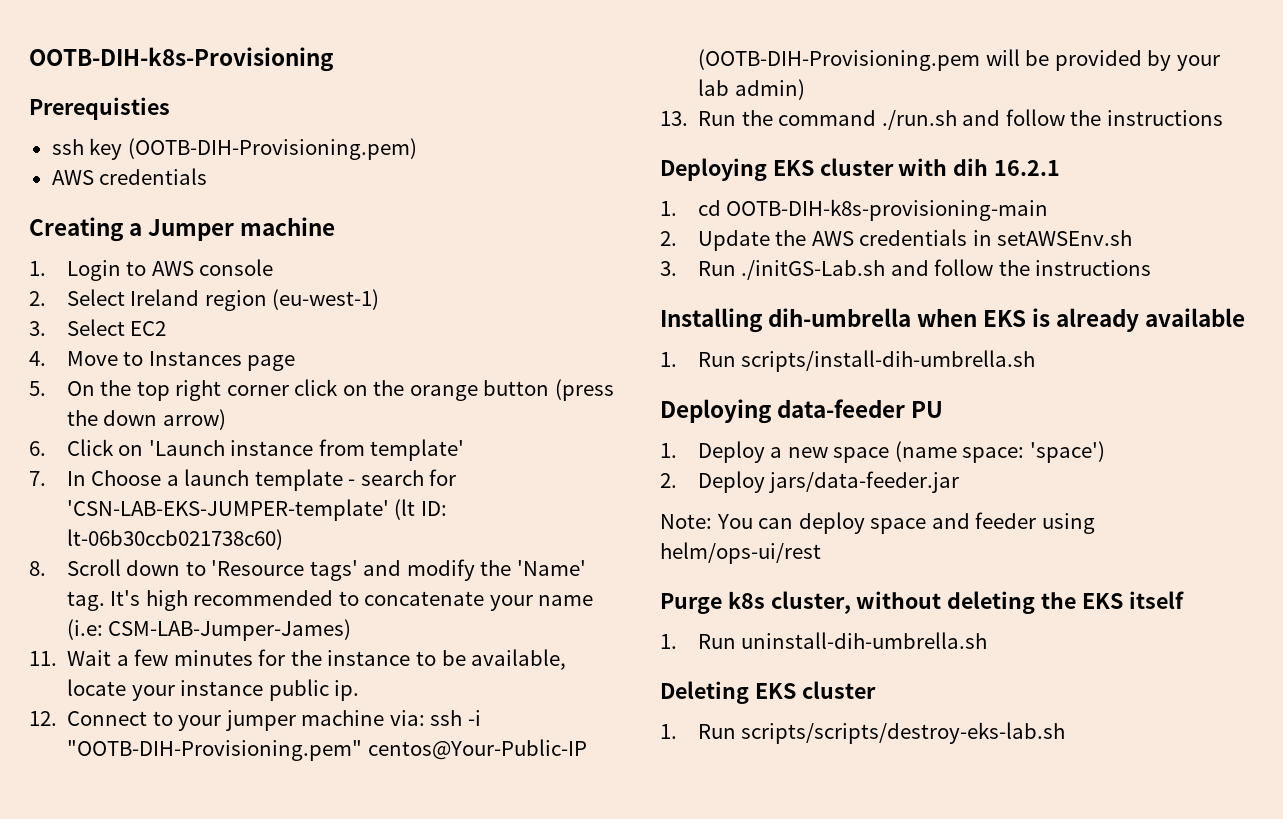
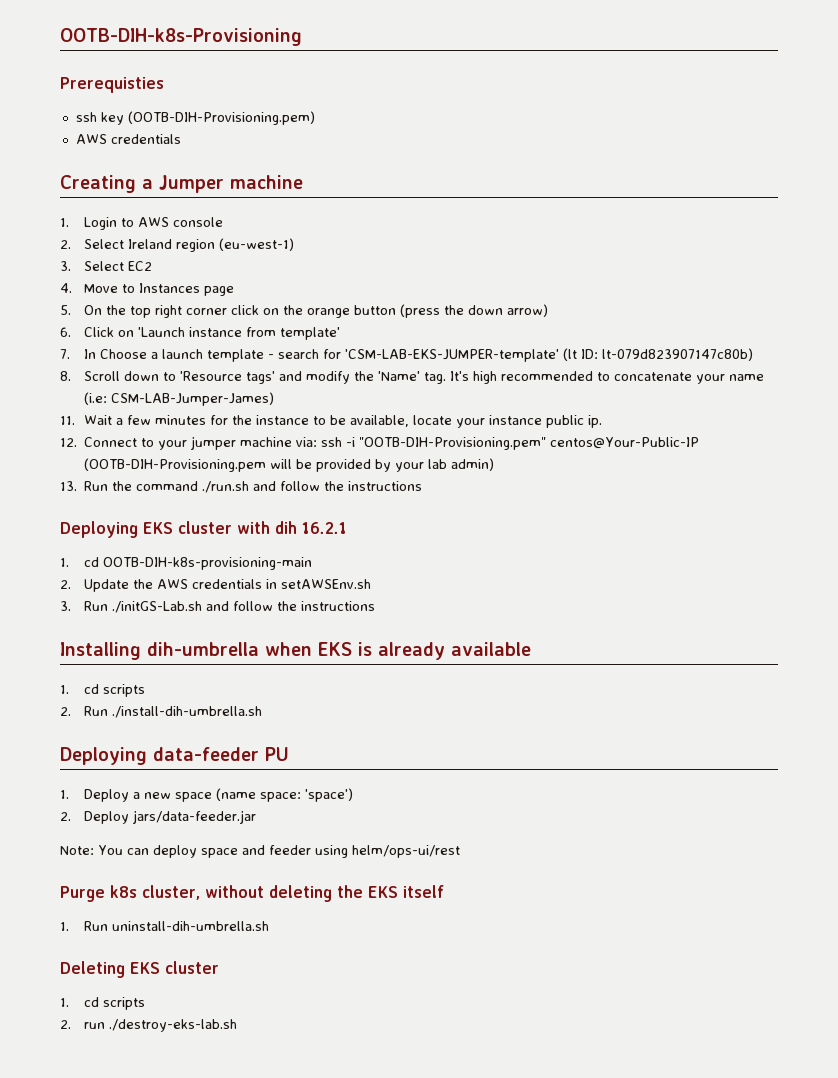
[66,499,389,521] 'CSN-LAB-EKS-JUMPER-template' -> [344,349,559,362] 'CSM-LAB-EKS-JUMPER-template'
[66,529,283,550] lt-06b30ccb021738c60) -> [601,348,753,361] lt-079d823907147c80b)
[697,350,1036,372] Run scripts/install-dih-umbrella.sh -> [83,684,145,697] [60,706,262,718] cd scripts // 2. Run ./install-dih-umbrella.sh
[697,722,1066,744] Run scripts/scripts/destroy-eks-lab.sh -> [83,997,145,1010] [60,1019,237,1032] cd scripts // 2. run ./destroy-eks-lab.sh

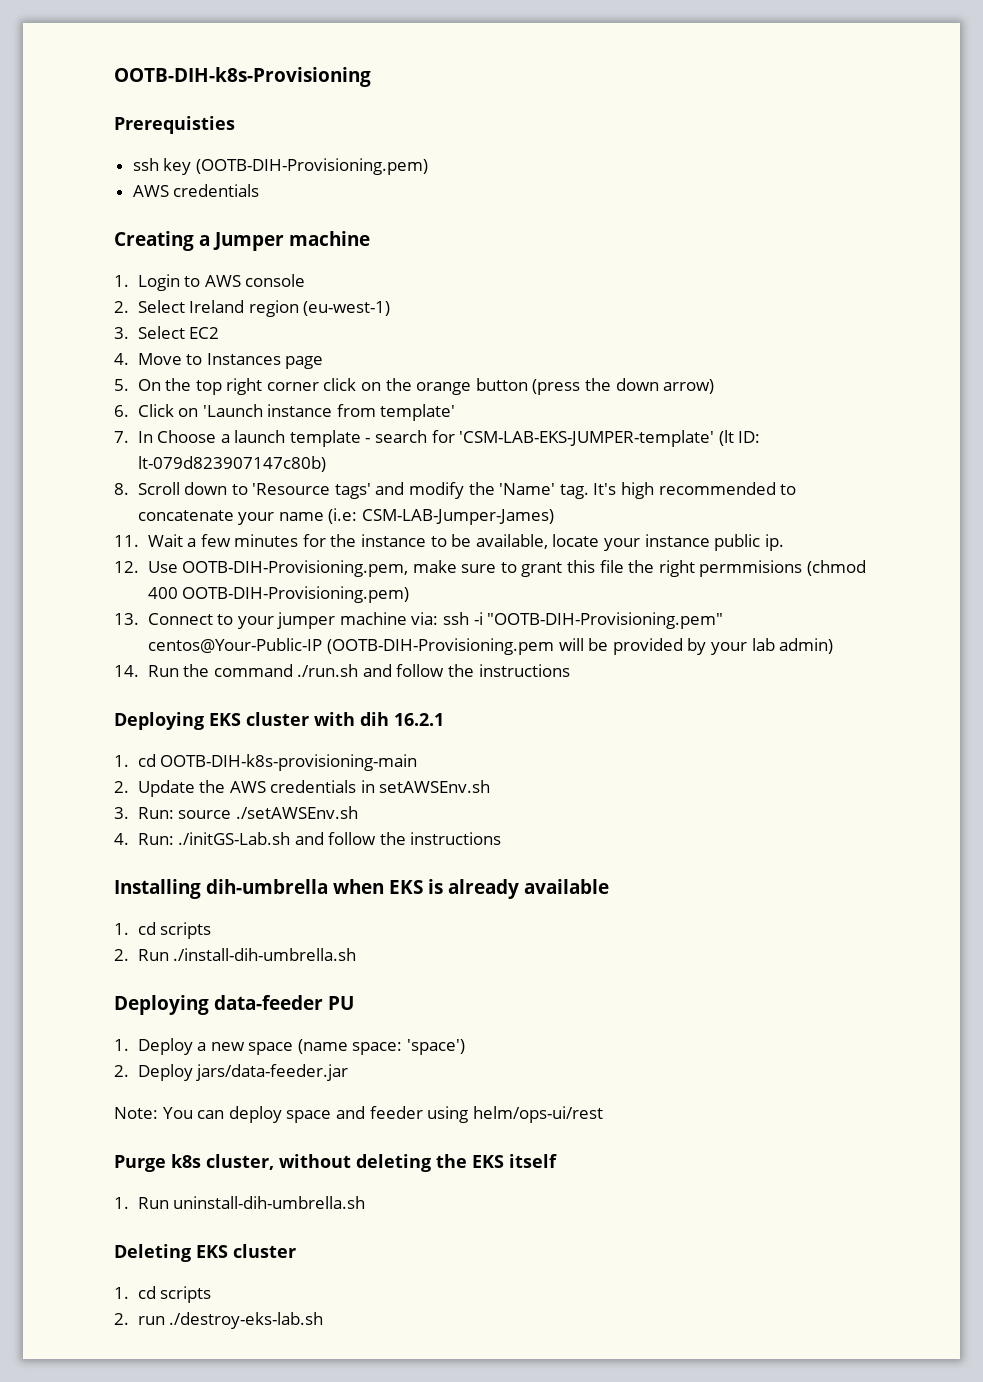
(77, 442) none -> [147,560,866,577] [147,586,410,603] [114,613,139,625] Use OOTB-DIH-Provisioning.pem, make sure to grant this file the right permmisions (chmod 400 OOTB-DIH-Provisioning.pem) // 13.
[60,481,77,491] 13. -> [114,665,139,677] 14.
[83,601,108,611] Run -> [137,806,358,819] [114,833,174,845] Run: source ./setAWSEnv.sh // 4. Run:

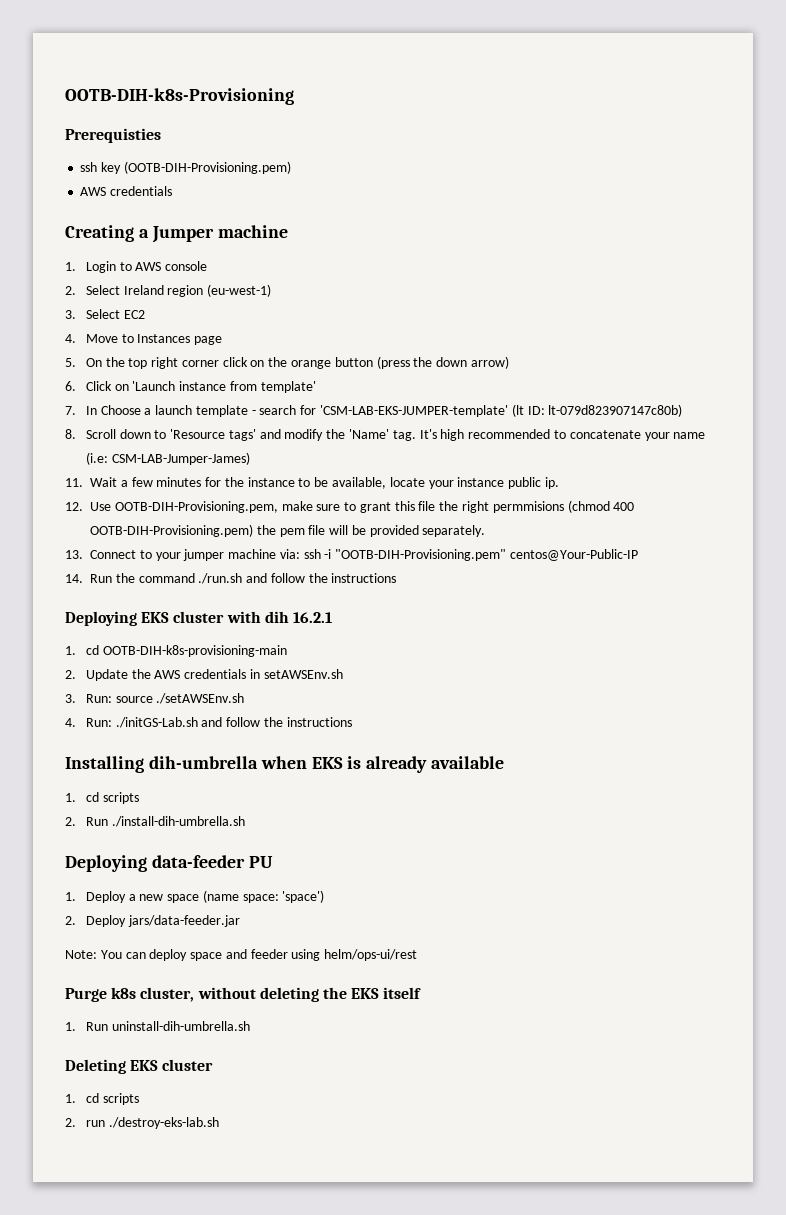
(410, 594) none -> [256,525,486,537] the pem file will be provided separately.
[327,638,834,655] (OOTB-DIH-Provisioning.pem will be provided by your lab admin) -> (639, 555) none

